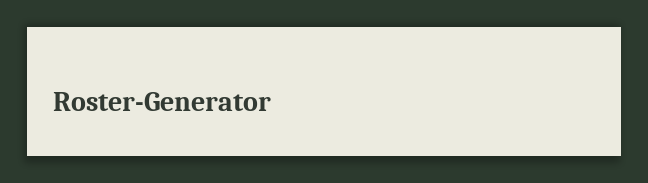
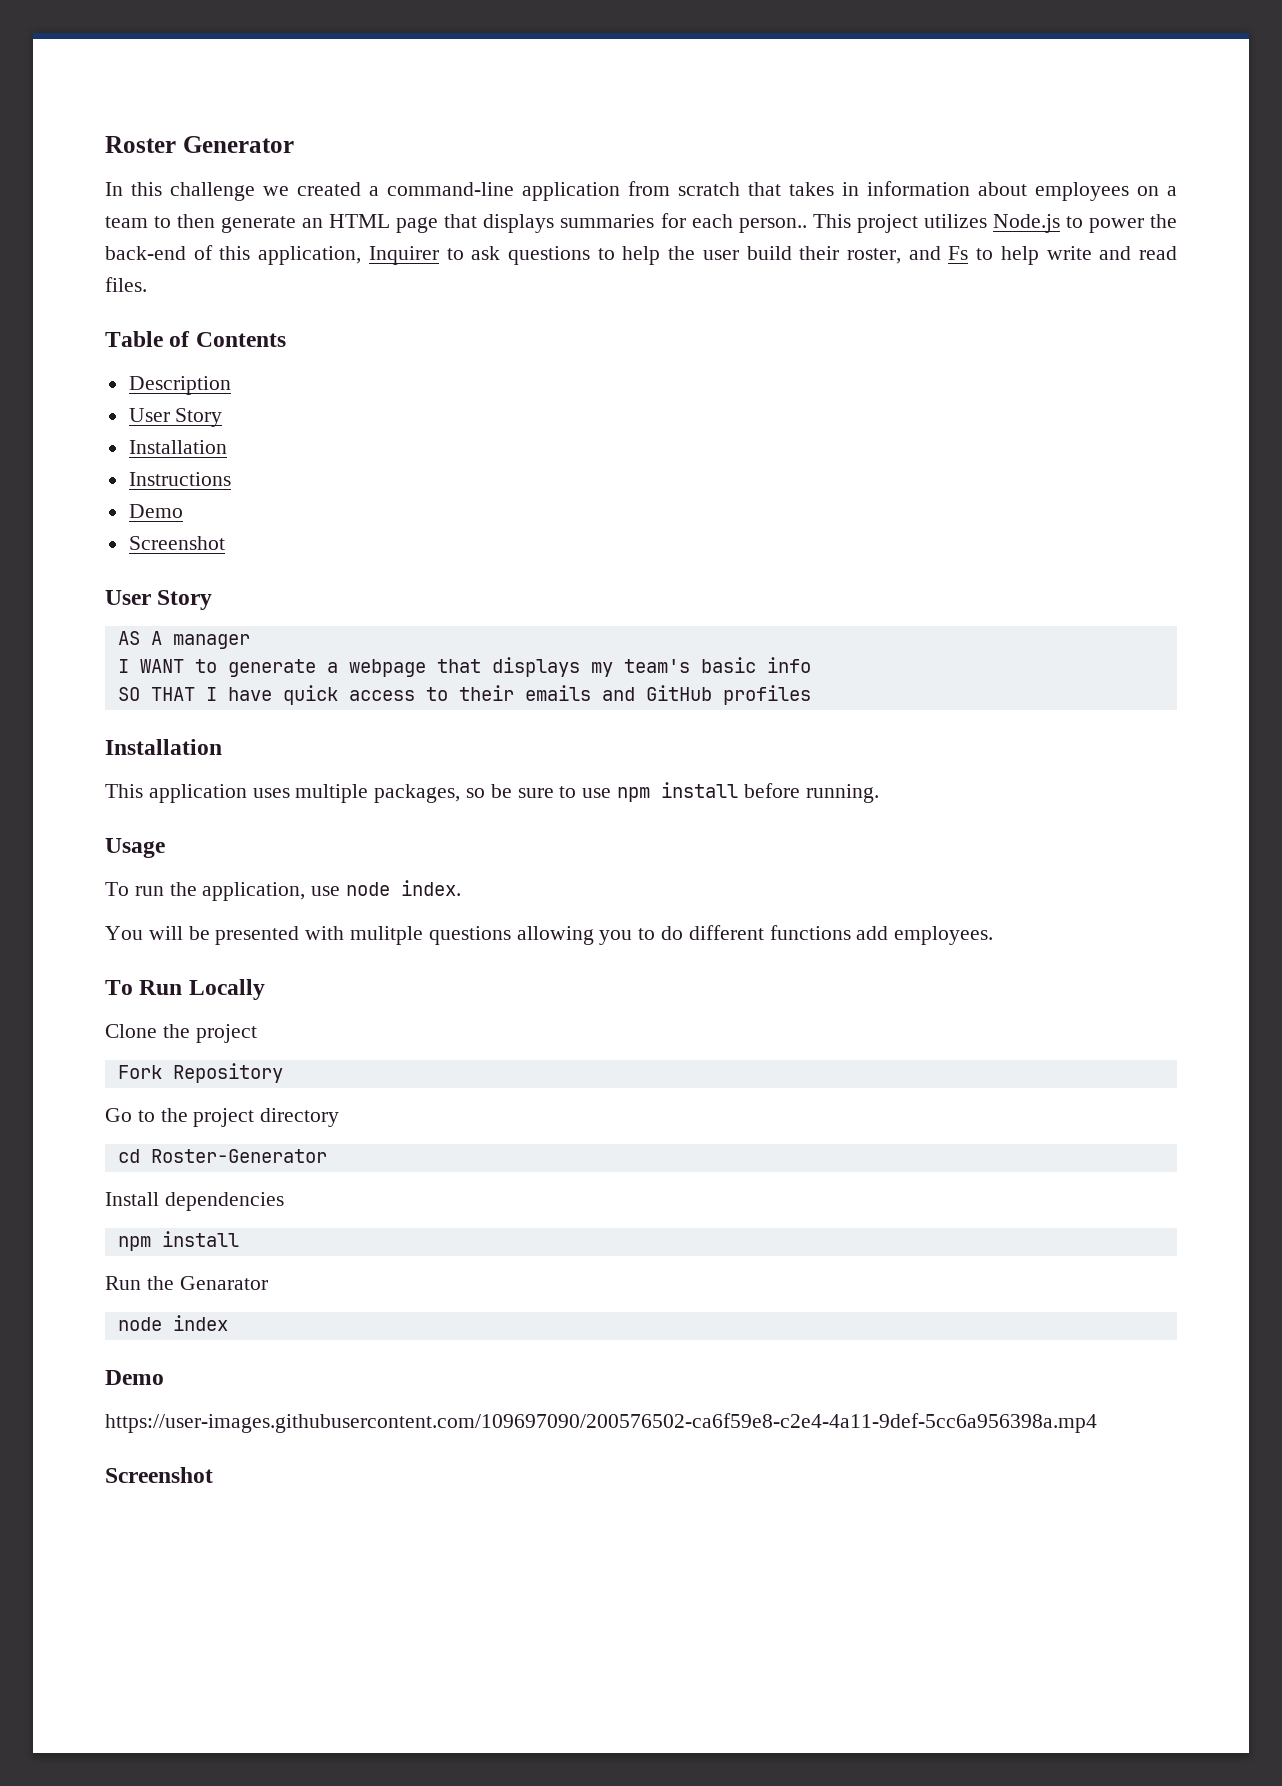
[53,92,271,111] Roster-Generator -> [105,136,294,153] [105,181,1177,201] [105,213,1178,233] [105,245,1177,265] [105,277,147,292] [105,331,286,347] [128,376,231,395] [128,408,223,427] [128,440,227,454] [128,472,231,486] [128,504,183,518] [128,536,225,550] [105,590,213,610] [117,631,250,649] [117,657,811,677] [117,685,811,705] [105,739,222,755] [105,782,879,803] [105,838,165,858] [105,880,462,901] [105,925,994,945] [105,979,265,1000] [105,1024,257,1043] [117,1063,283,1083] [105,1108,340,1127] [117,1149,327,1163] [105,1192,284,1211] [117,1231,239,1251] [105,1276,268,1290] [117,1315,228,1331] [105,1370,164,1385] [105,1413,1097,1433] [105,1467,213,1483] Roster Generator // In this challenge we created a command-line application from scratch that takes in information about employees on a team to then generate an HTML page that displays summaries for each person.. This project utilizes Node.js to power the back-end of this application, Inquirer to ask questions to help the user build their roster, and Fs to help write and read files. // Table of Contents // Description // User Story // Installation // Instructions // Demo // Screenshot // User Story // AS A manager // I WANT to generate a webpage that displays my team's basic info // SO THAT I have quick access to their emails and GitHub profiles // Installation // This application uses multiple packages, so be sure to use npm install before running. // Usage // To run the application, use node index. // You will be presented with mulitple questions allowing you to do different functions add employees. // To Run Locally // Clone the project // Fork Repository // Go to the project directory // cd Roster-Generator // Install dependencies // npm install // Run the Genarator // node index // Demo // https://user-images.githubusercontent.com/109697090/200576502-ca6f59e8-c2e4-4a11-9def-5cc6a956398a.mp4 // Screenshot

